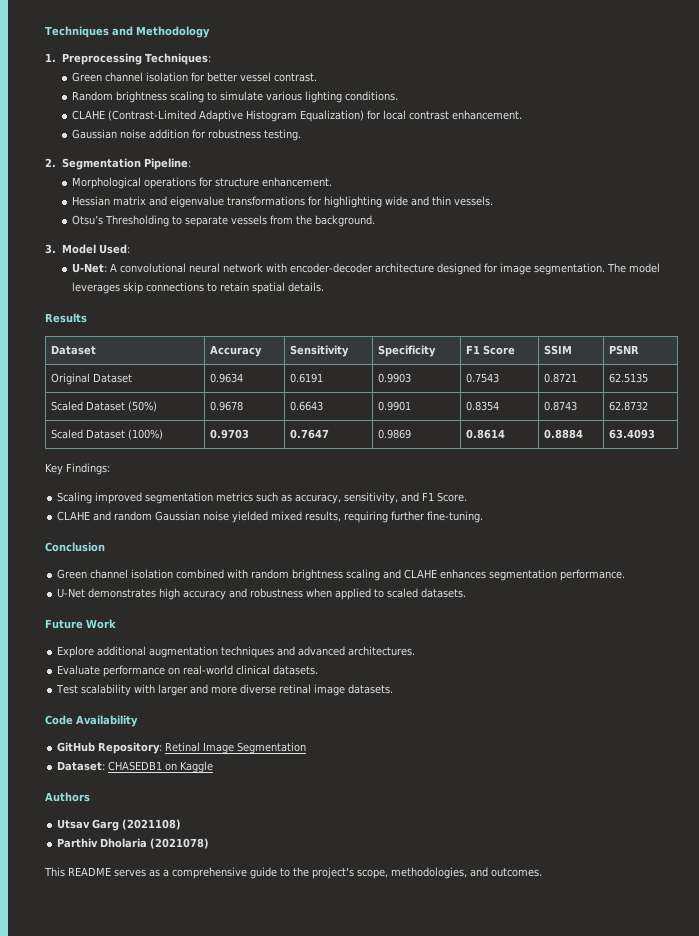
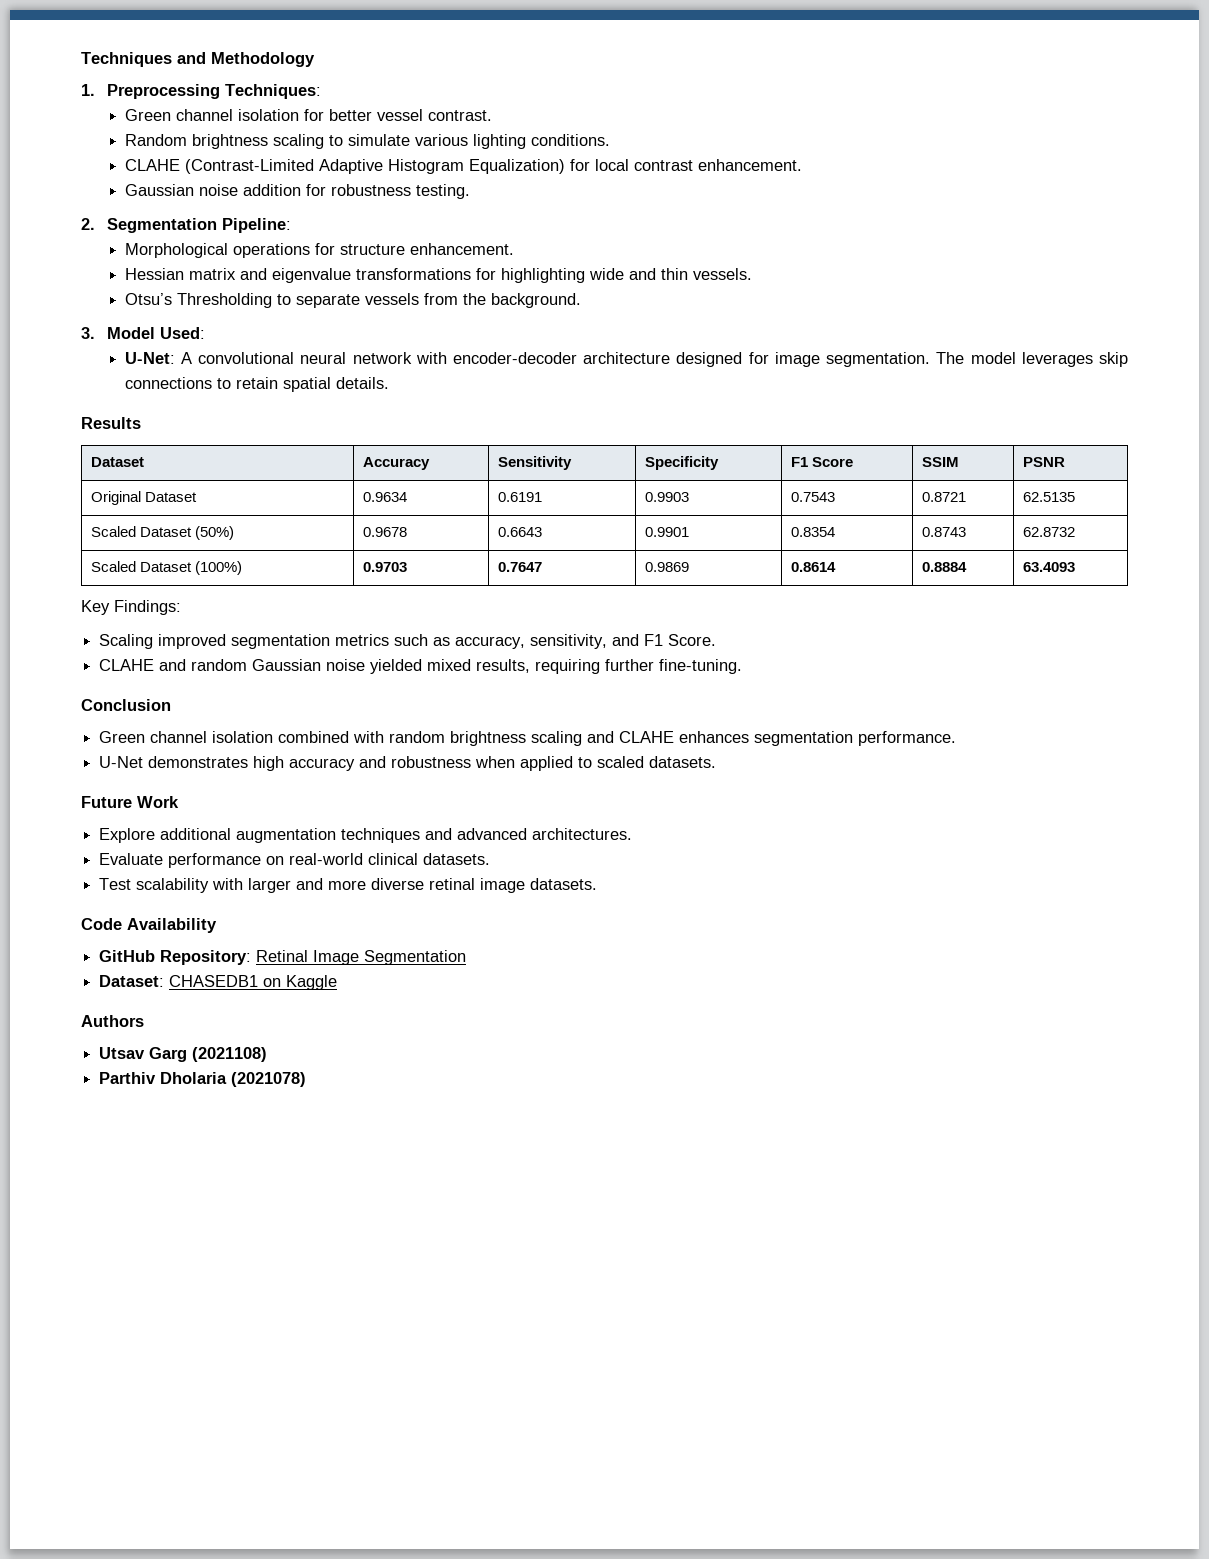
[44,867,542,879] // This README serves as a comprehensive guide to the project's scope, methodologies, and outcomes. -> (307, 1079) none

